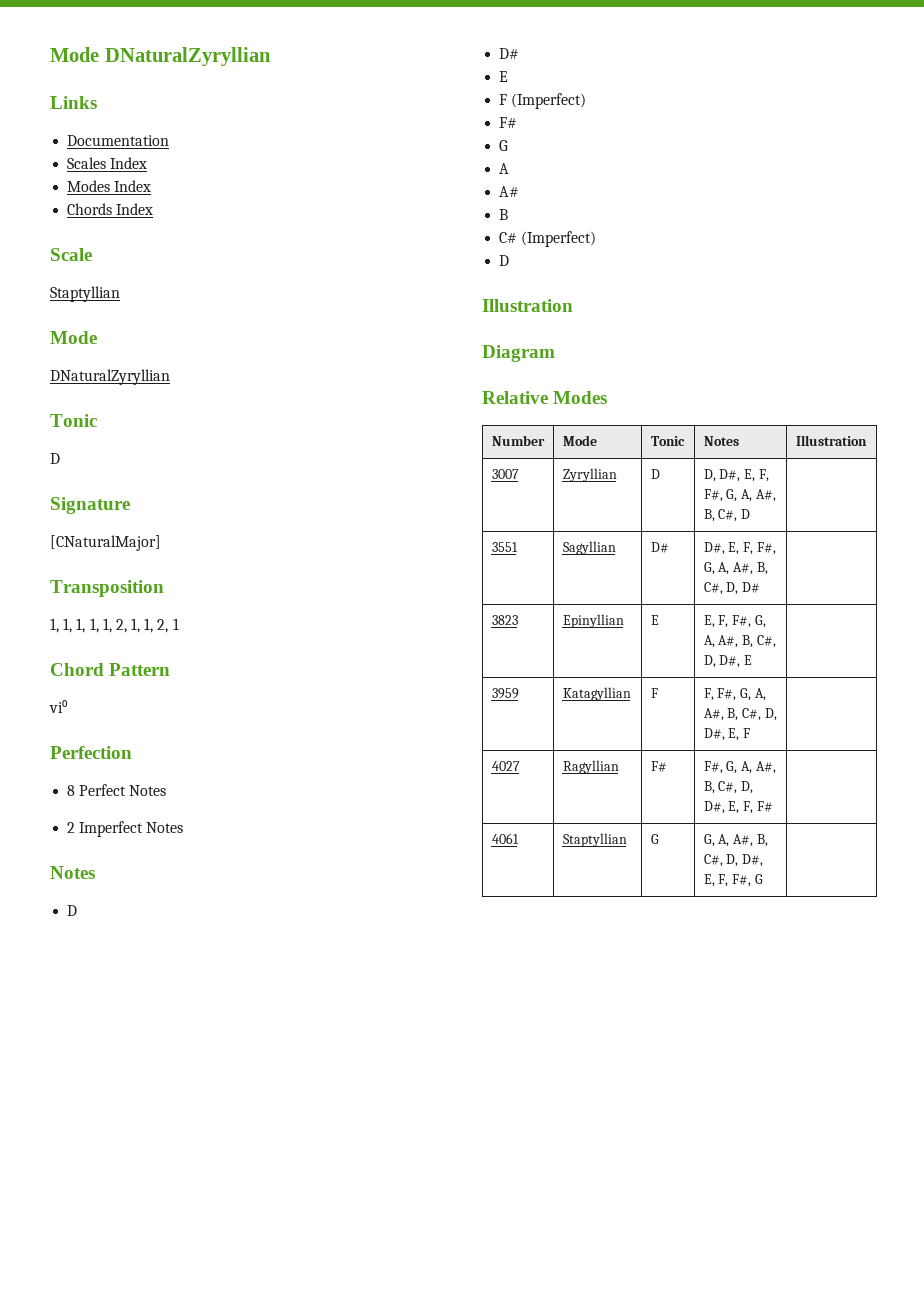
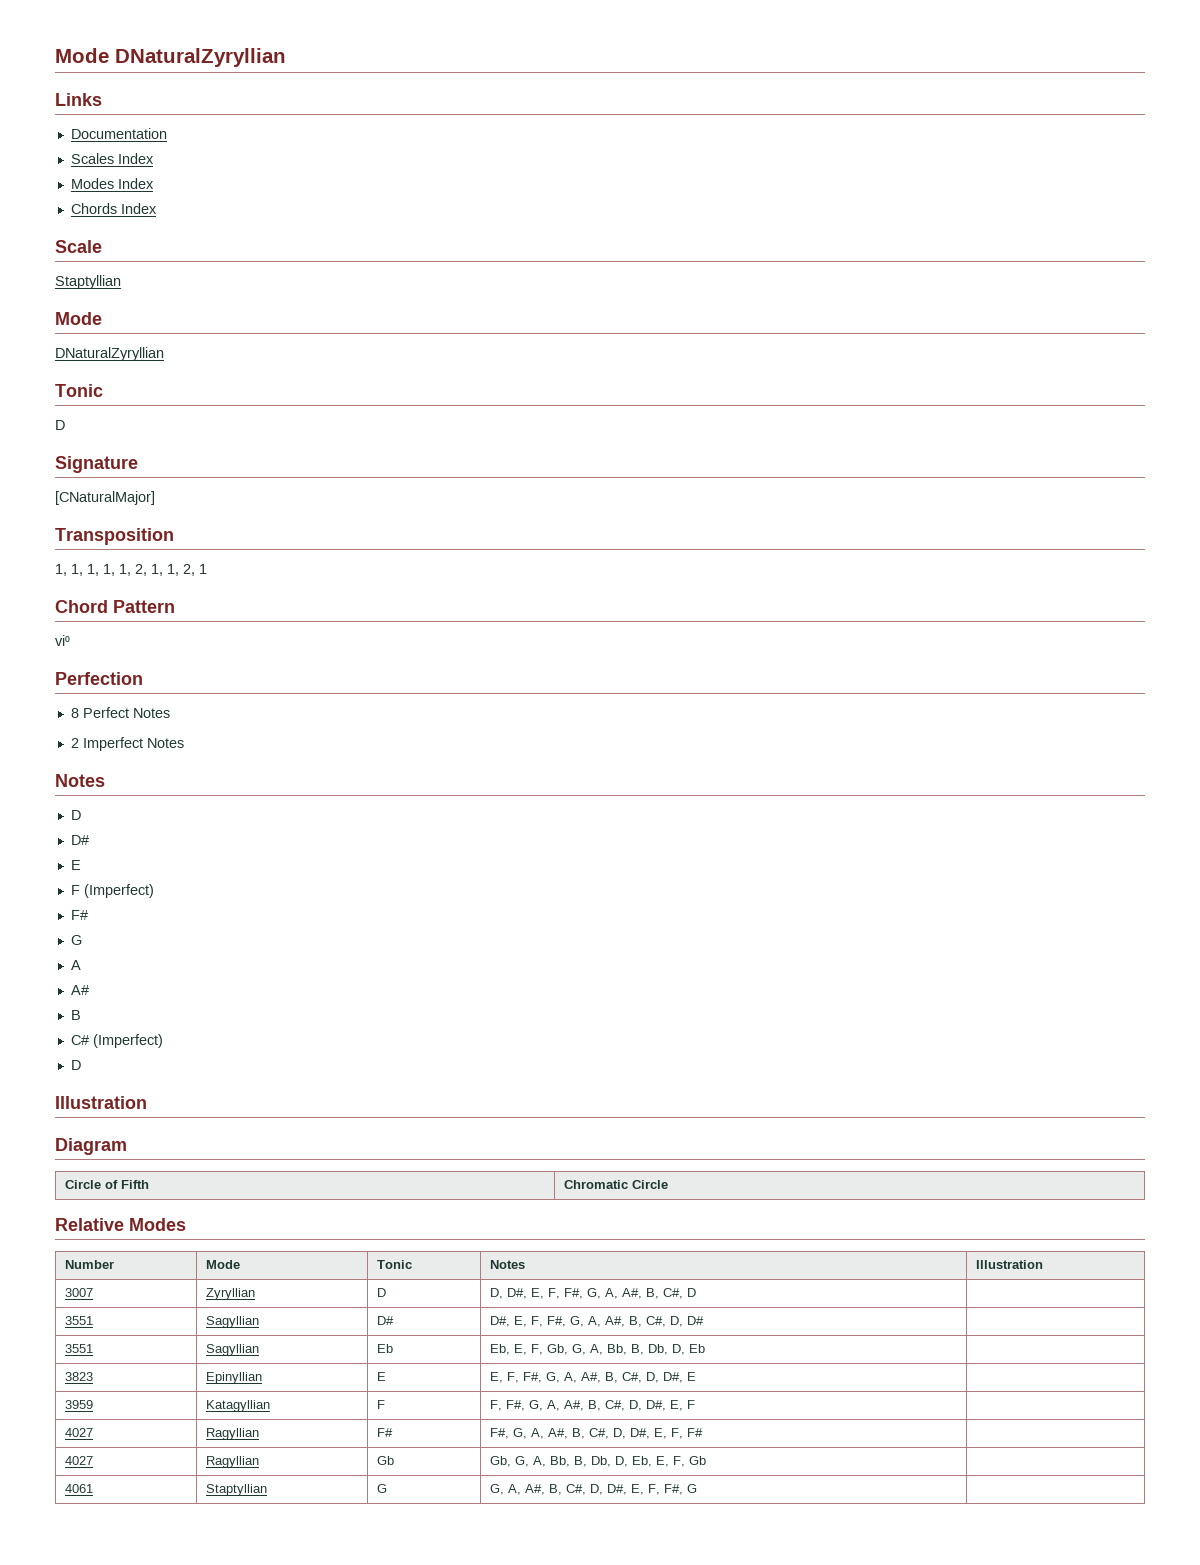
(555, 353) none -> [65,1180,150,1189] [564,1180,669,1189] // Circle of Fifth | Chromatic Circle
(761, 587) none -> [65,1344,94,1353] [206,1344,260,1356] [377,1344,394,1353] [490,1344,706,1355] // 3551 | Sagyllian | Eb | Eb, E, F, Gb, G, A, Bb, B, Db, D, Eb |
(773, 806) none -> [65,1456,94,1465] [206,1456,260,1468] [377,1456,395,1465] [490,1456,707,1467] // 4027 | Ragyllian | Gb | Gb, G, A, Bb, B, Db, D, Eb, E, F, Gb |

